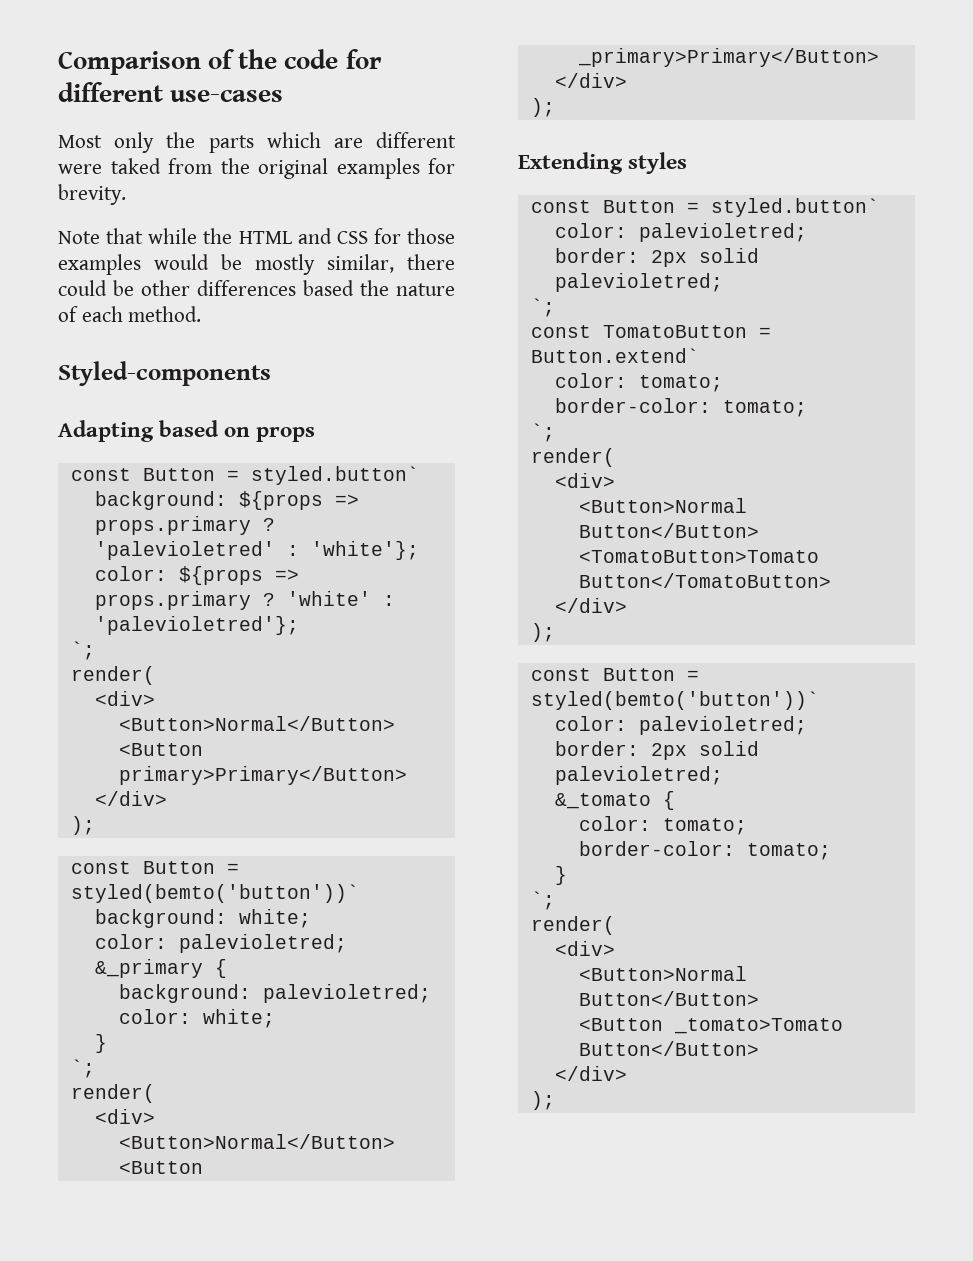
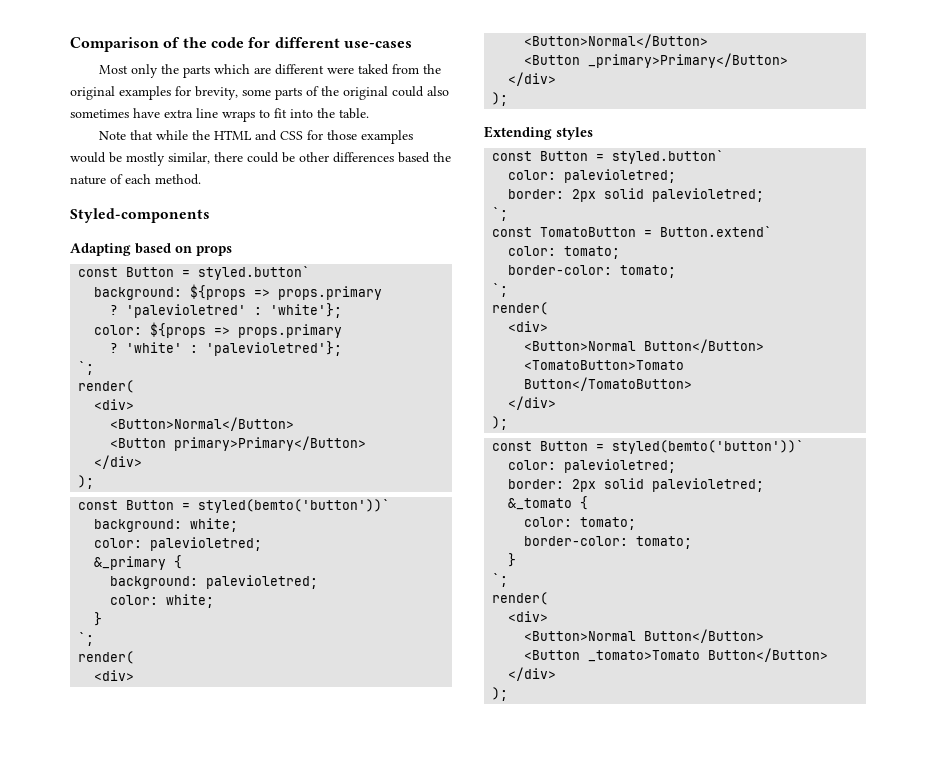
[58,184,126,205] brevity. -> [195,86,449,100] [70,108,369,122] brevity, some parts of the original could also sometimes have extra line wraps to fit into the table.
(251, 525) none -> (383, 293) //
(251, 600) none -> (343, 331) //

